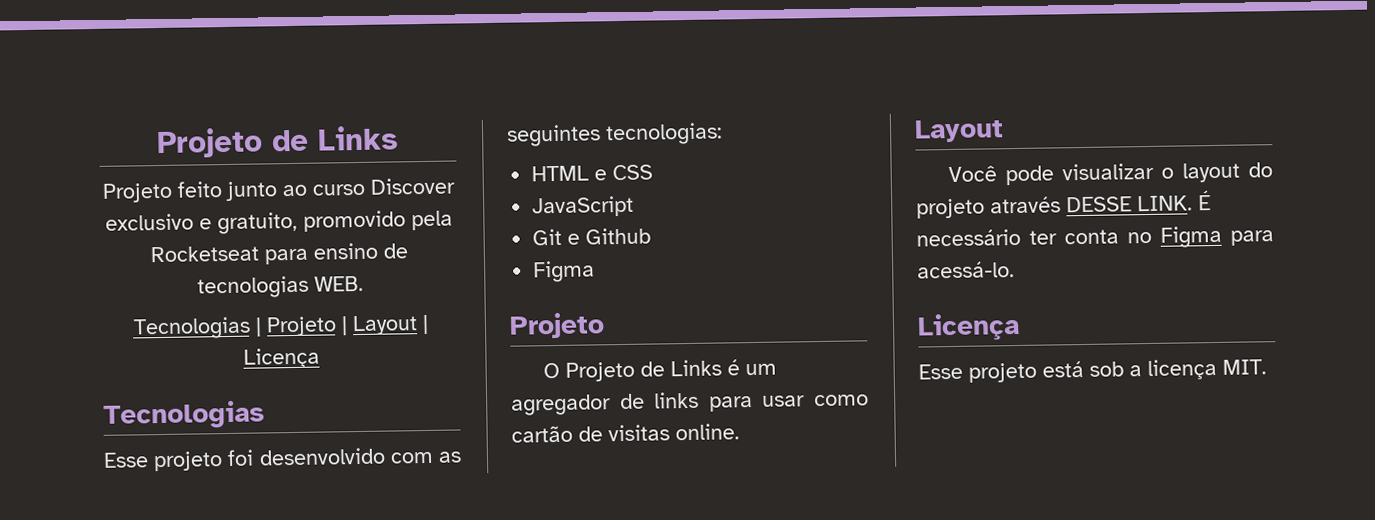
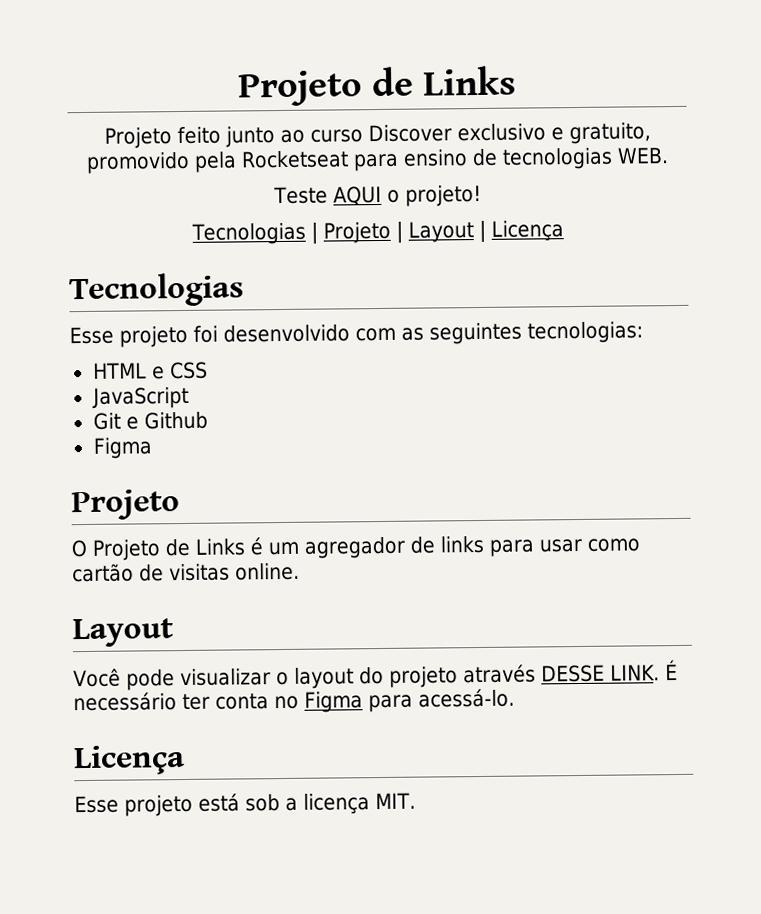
(364, 283) none -> [273,184,482,207] // Teste AQUI o projeto!

